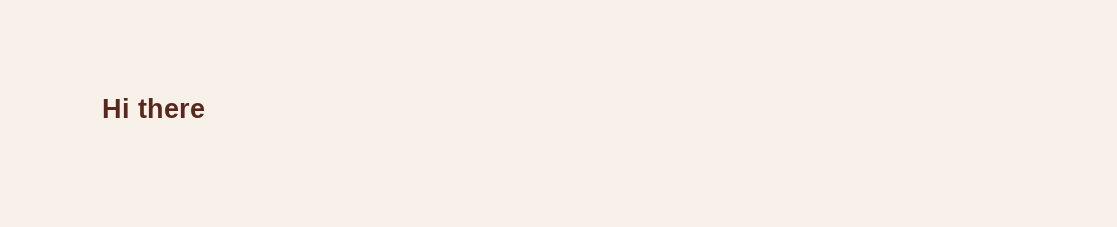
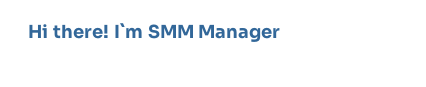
[138,98,205,118] there -> [52,23,281,42] there! I`m SMM Manager

